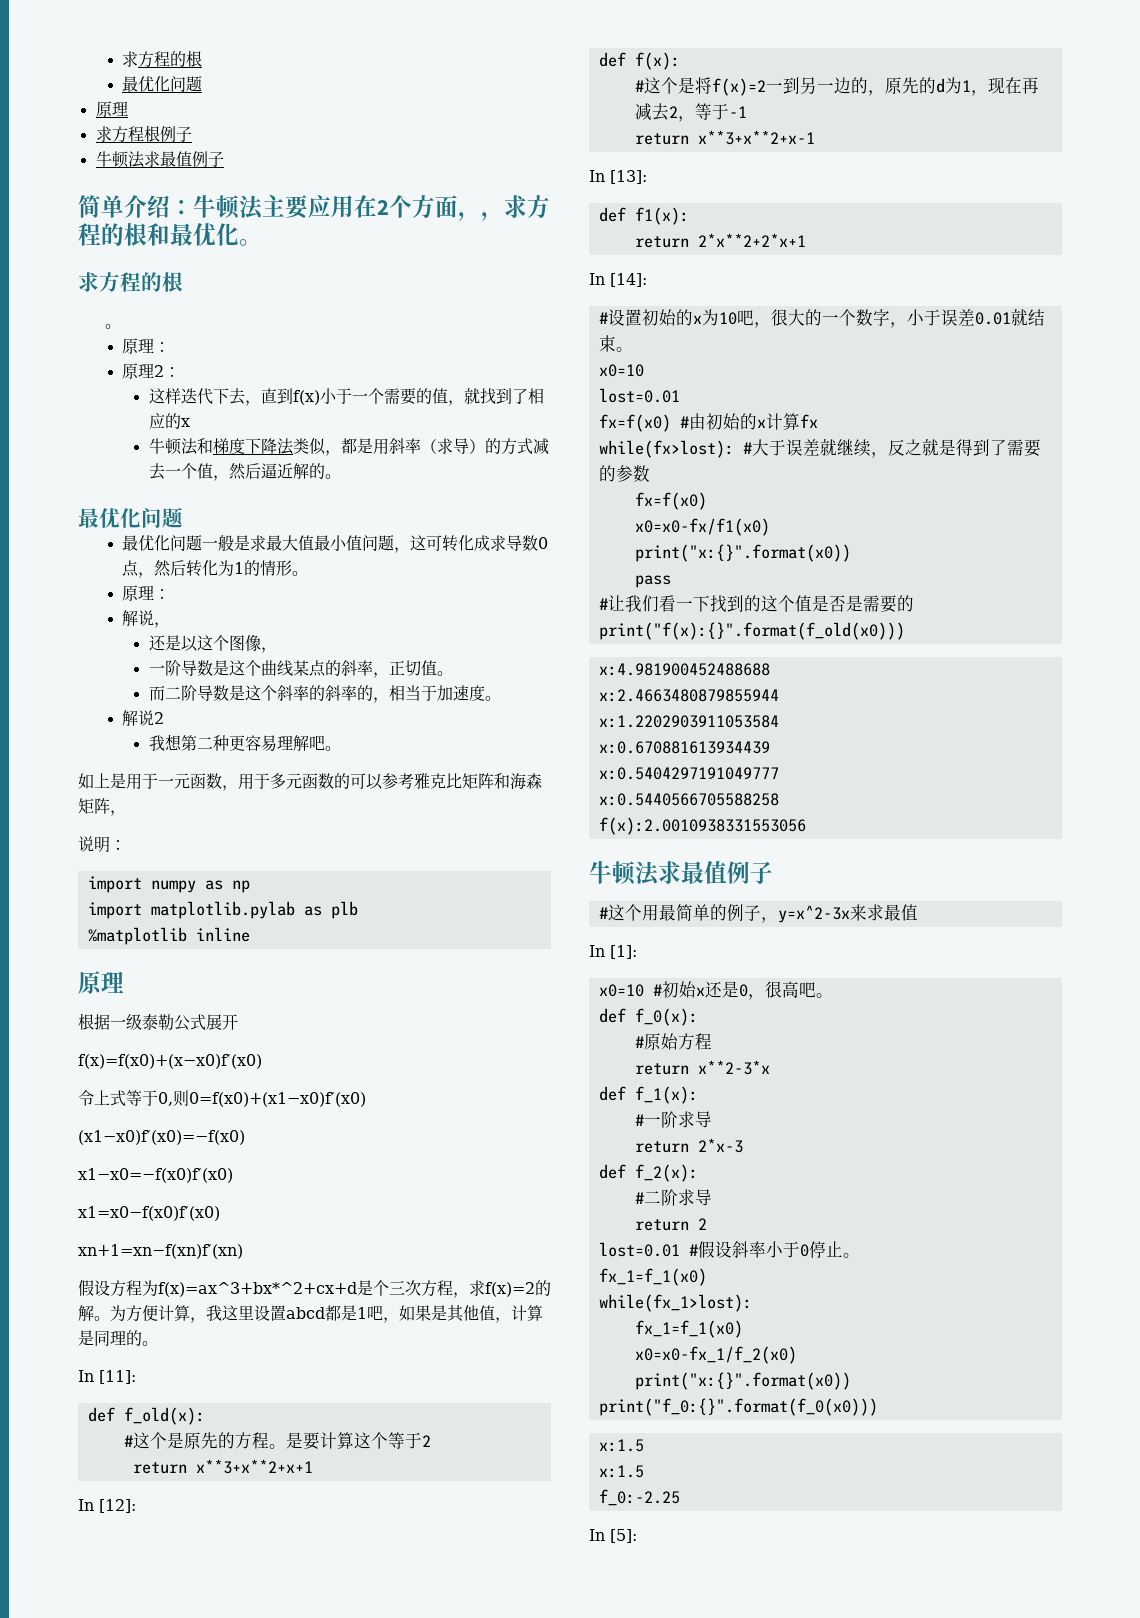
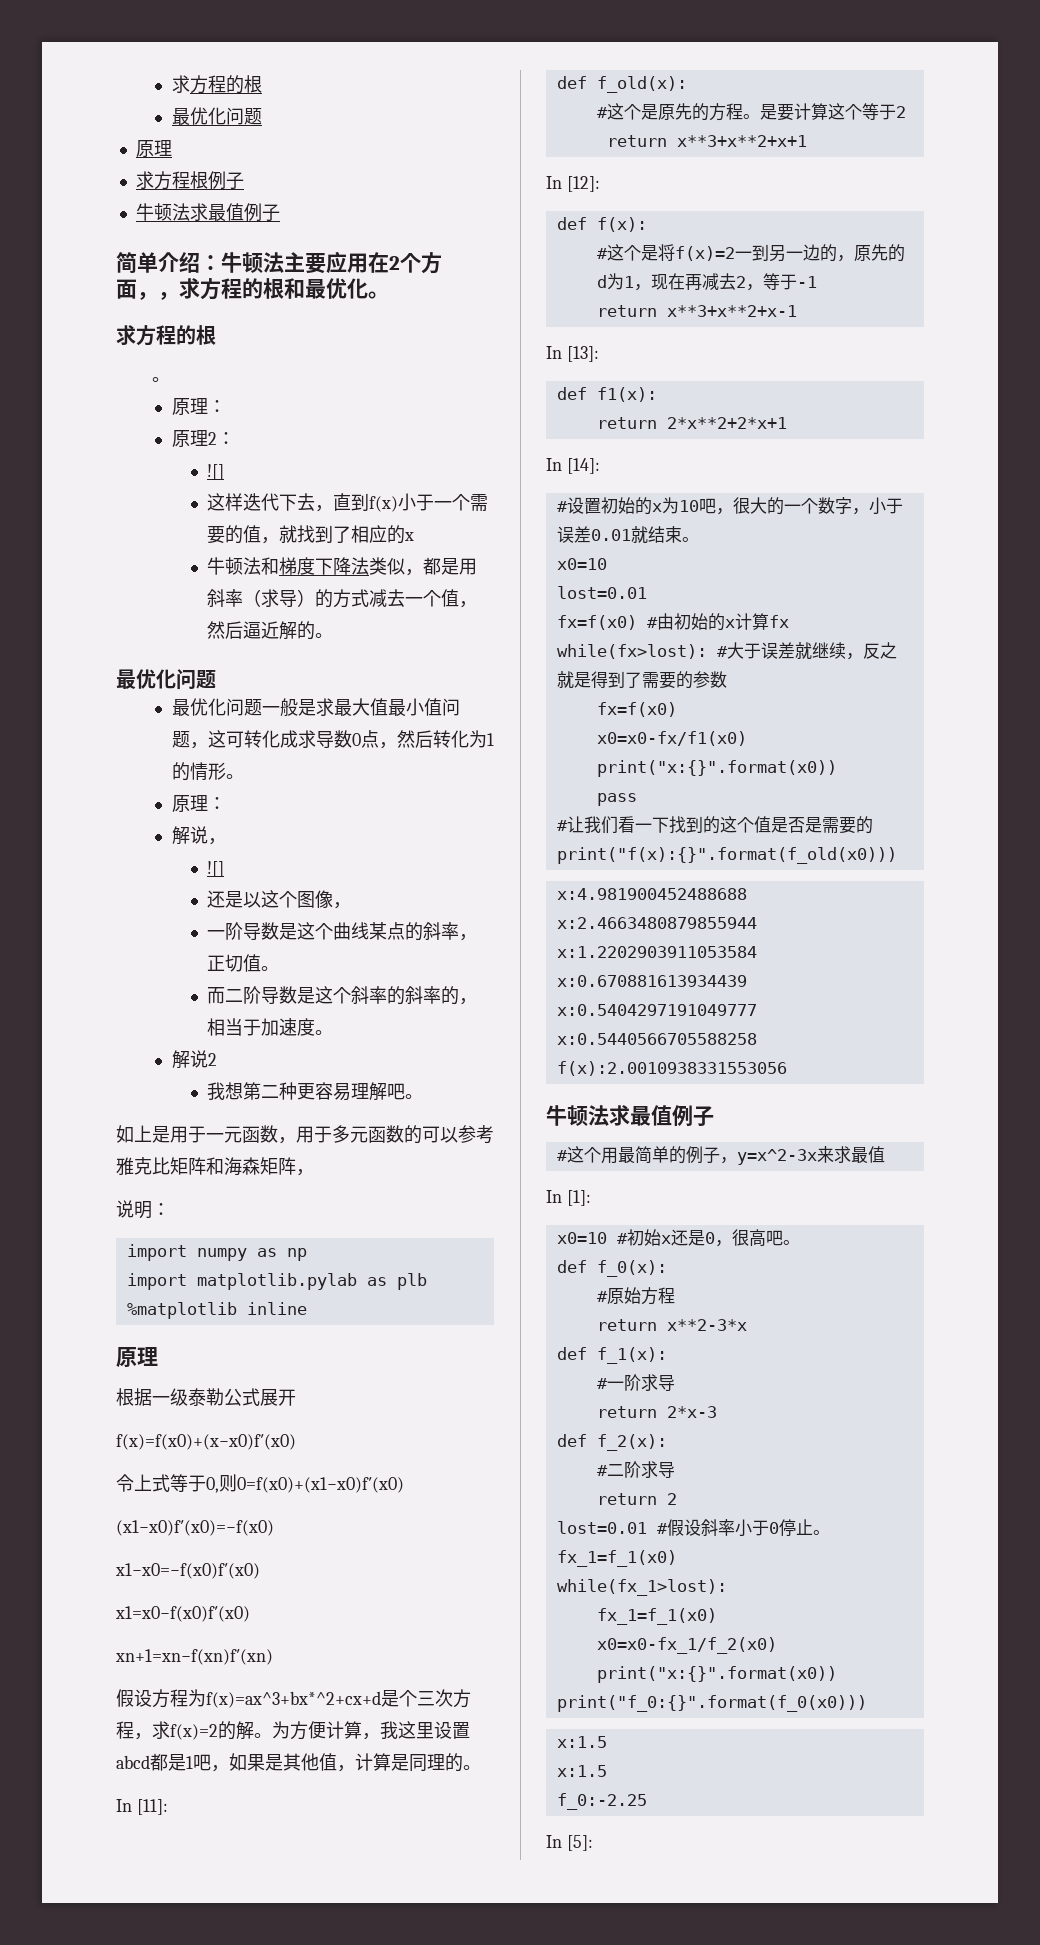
(181, 372) none -> [207,464,225,480] // ![]
(171, 625) none -> [207,861,225,877] // ![]

